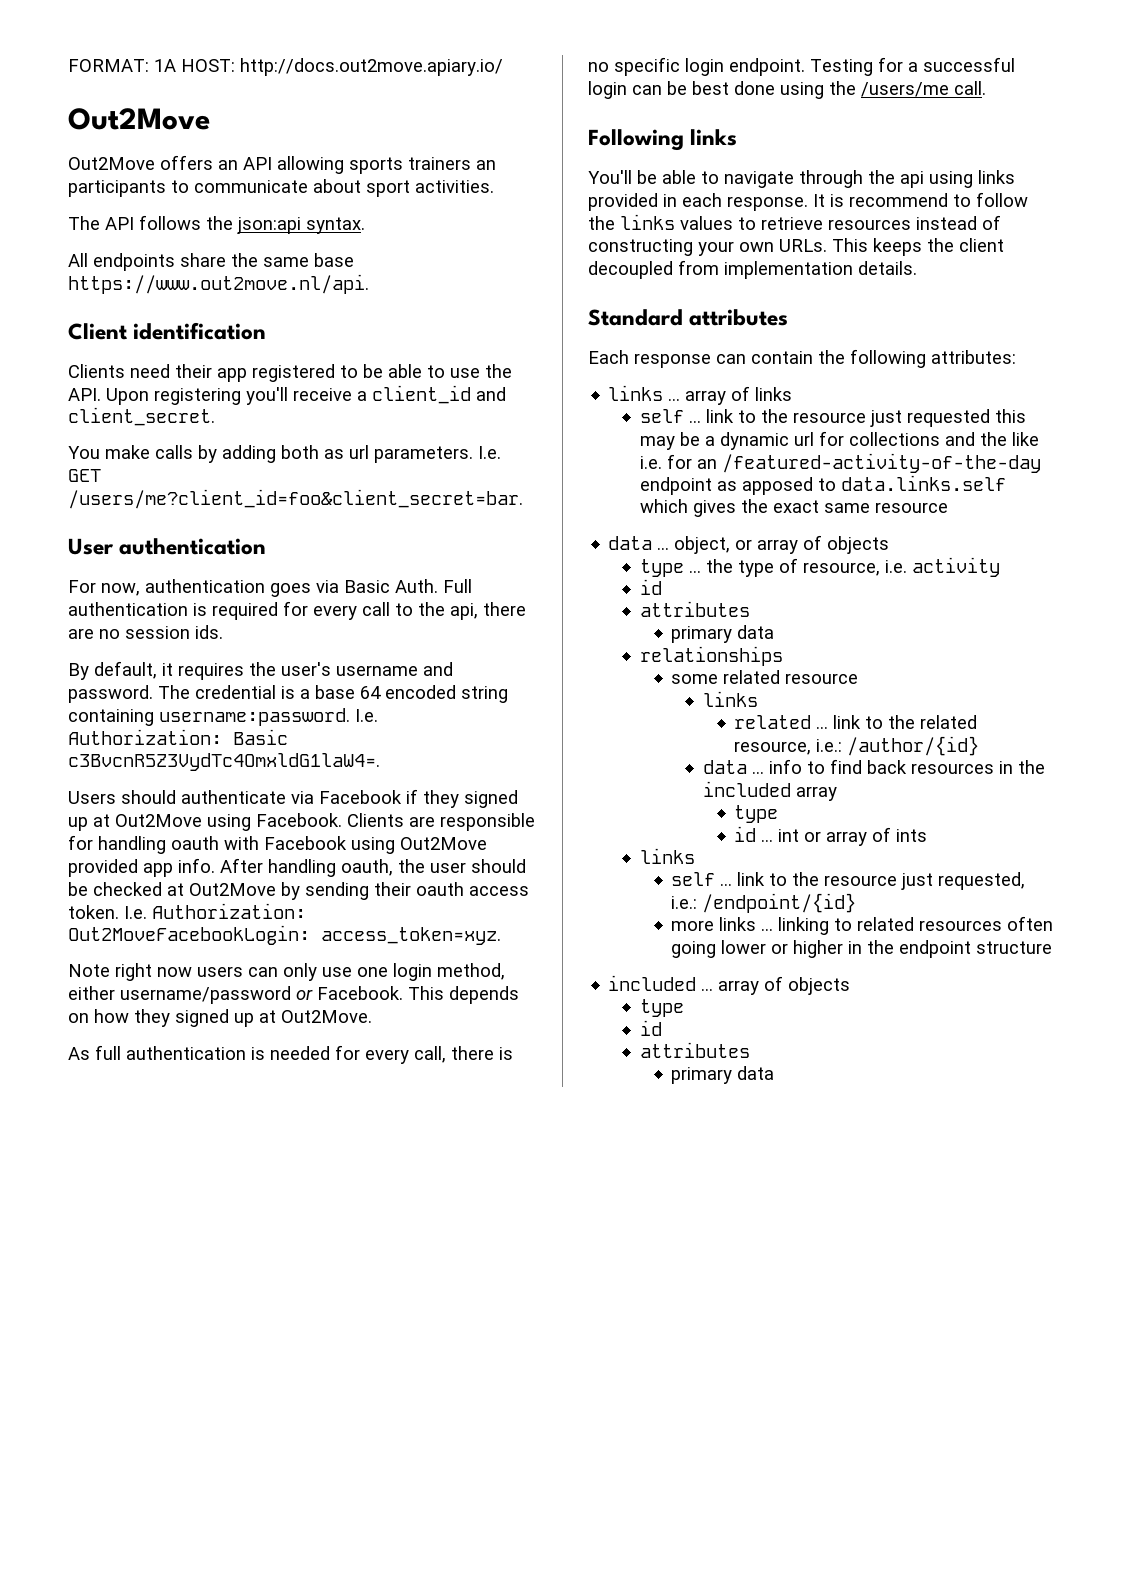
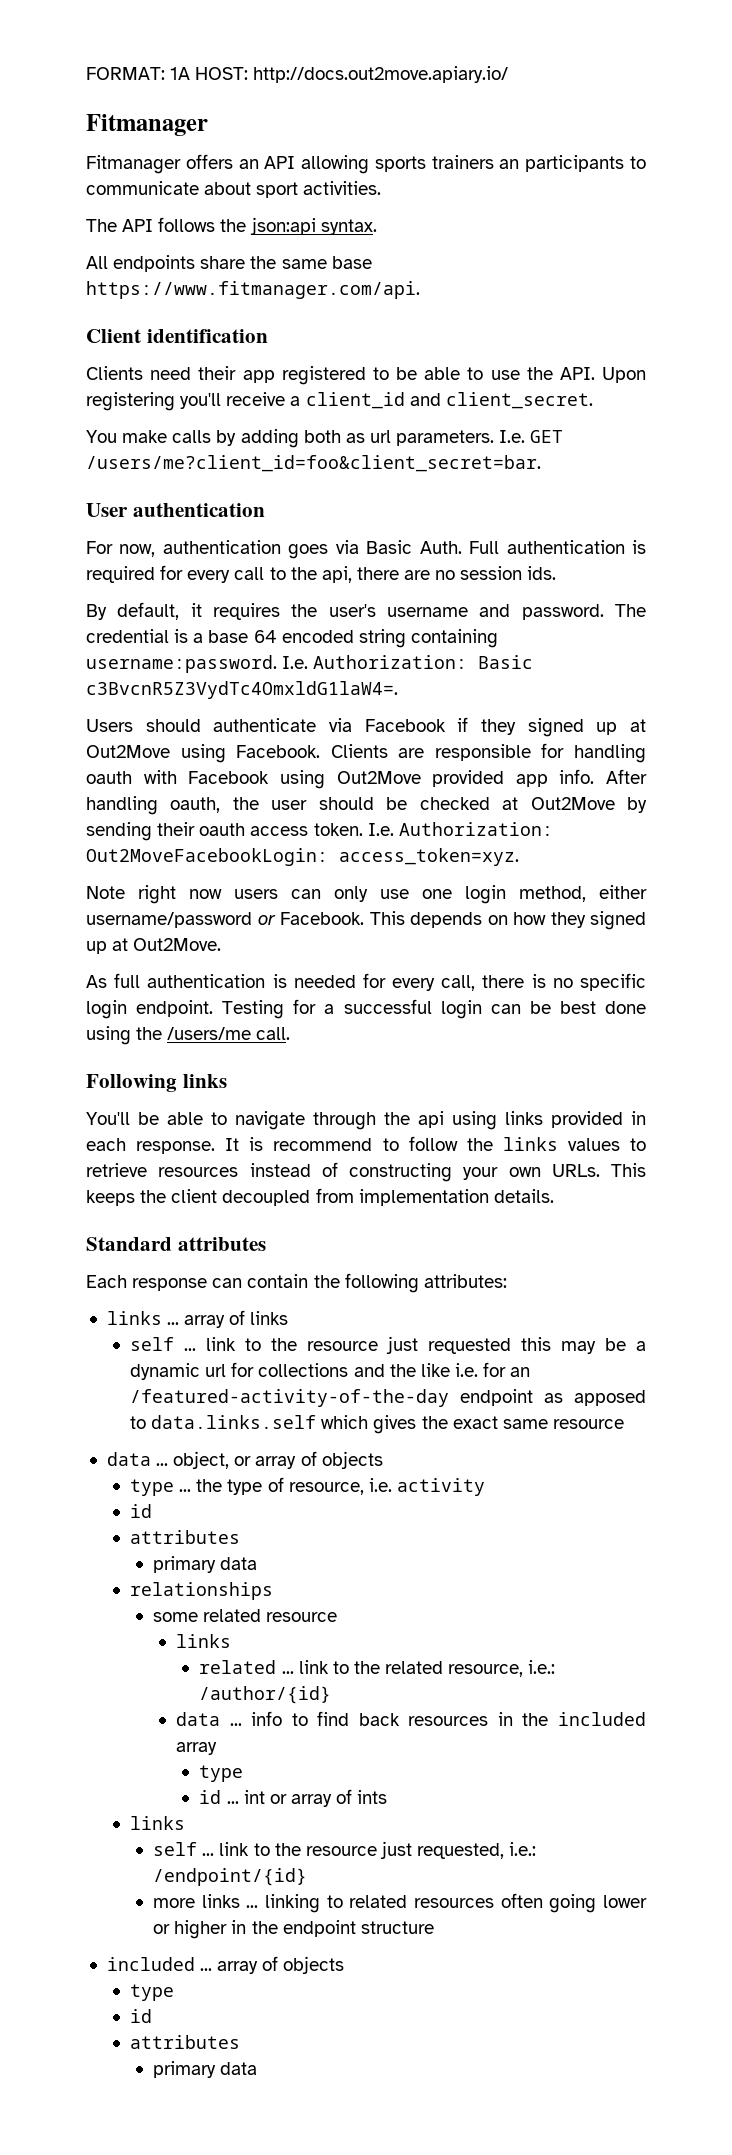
[68,108,210,130] [68,157,155,170] Out2Move // Out2Move -> [86,114,208,136] [86,155,181,174] Fitmanager // Fitmanager
[68,274,369,294] https://www.out2move.nl/api. -> [86,281,420,299] https://www.fitmanager.com/api.

